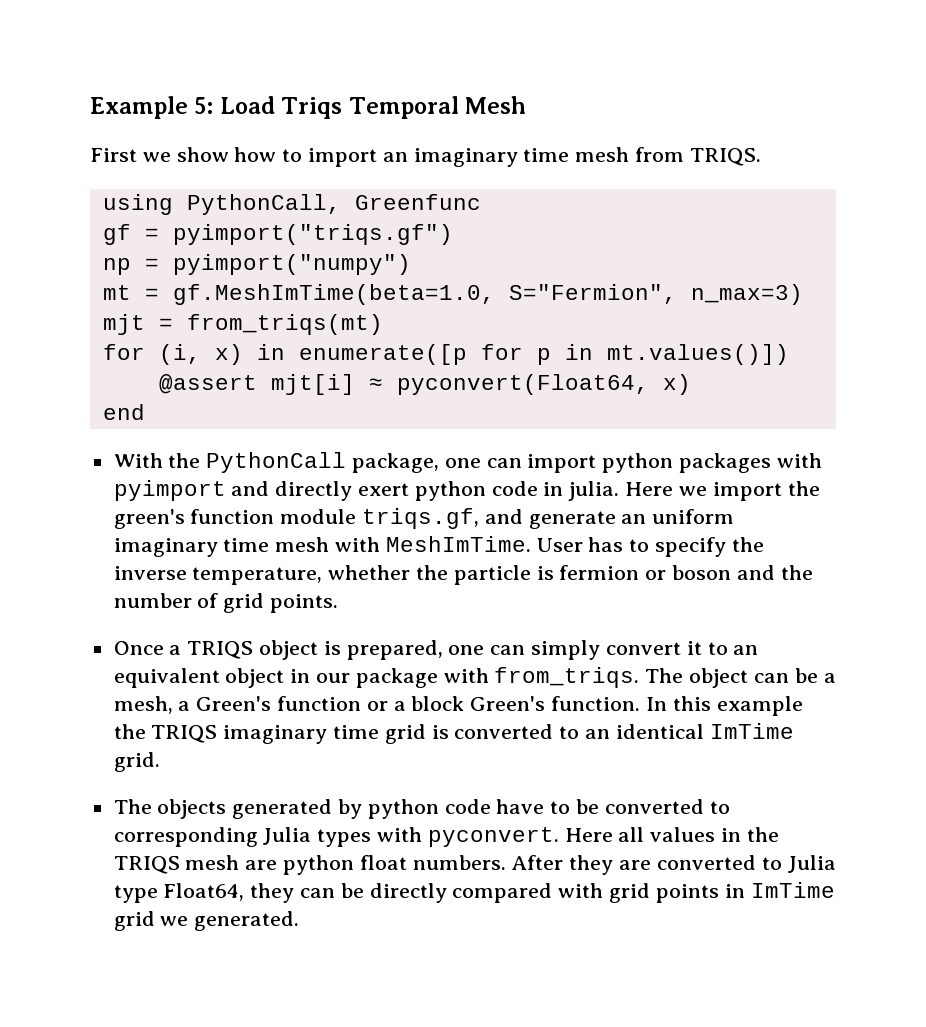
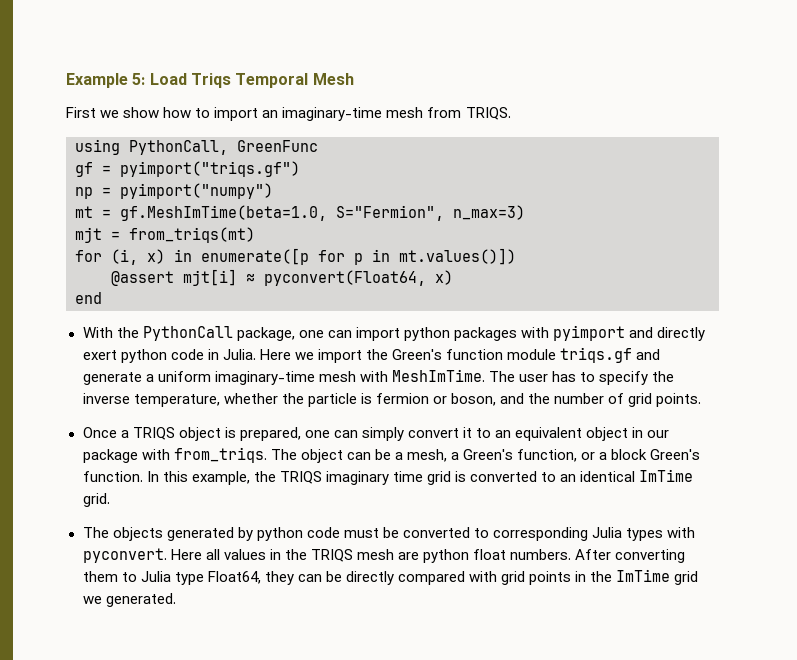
[413,148,570,167] imaginary time -> [282,107,383,121] imaginary-time
[354,194,481,210] Greenfunc -> [237,140,318,152] GreenFunc
[568,481,620,501] julia. -> [222,349,256,360] Julia.
[113,509,185,529] green's -> [391,349,442,360] Green's
[362,508,480,529] triqs.gf, -> [560,347,633,363] triqs.gf
[621,509,735,524] [113,538,270,557] an uniform imaginary time -> [145,371,315,385] a uniform imaginary-time
[536,538,583,552] User -> [488,371,548,382] The user
[672,565,732,580] boson -> [450,393,496,406] boson,
[277,696,362,711] function -> [517,449,578,462] function,
[716,696,803,716] example -> [191,471,250,485] example,
[496,799,571,814] have to -> [343,528,379,538] must
[569,855,756,875] they are converted -> [615,549,686,563] [82,571,118,582] converting them
(745, 891) none -> [590,571,613,582] the

